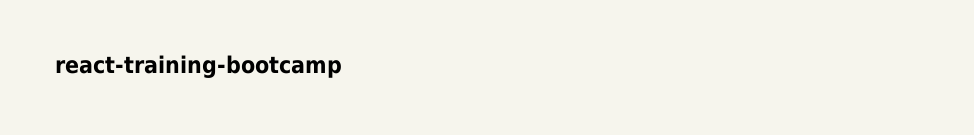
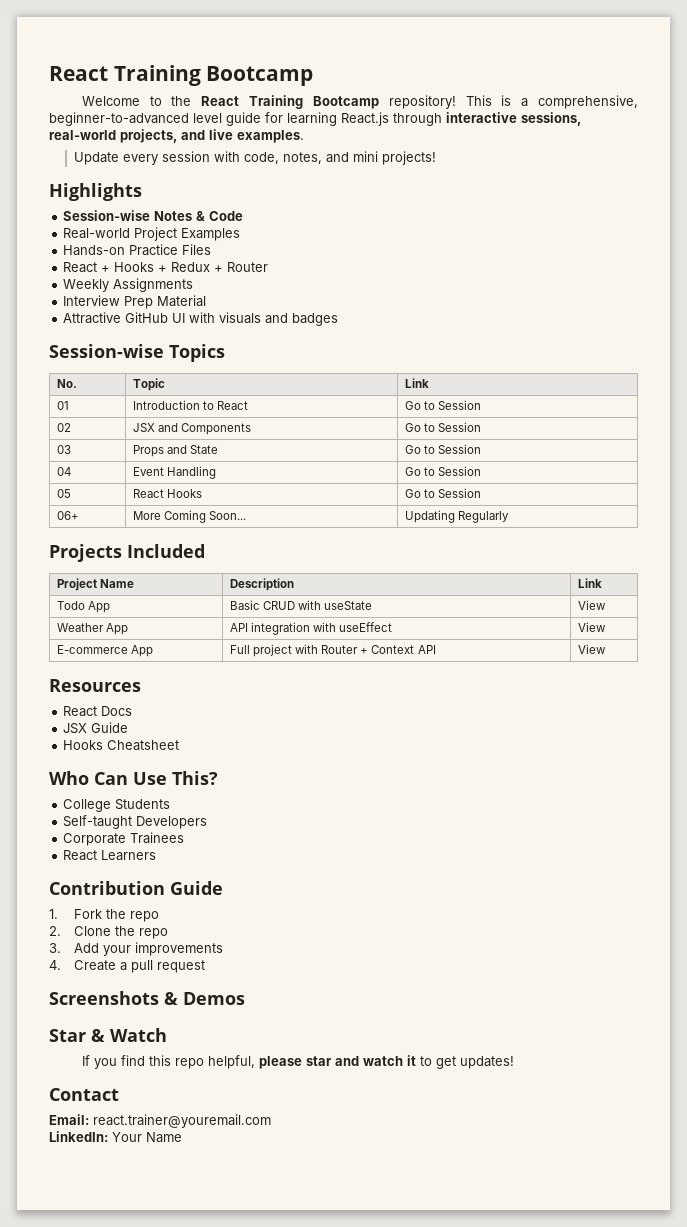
[55,55,342,78] react-training-bootcamp -> [49,65,314,86] [81,95,638,109] [49,112,581,126] [49,129,304,143] [74,151,437,165] [49,183,142,201] [63,210,244,221] [63,227,241,241] [63,244,212,256] [63,262,269,273] [63,278,194,292] [63,295,207,309] [63,312,339,326] [49,344,225,362] [56,379,77,388] [132,378,165,391] [404,378,429,388] [56,401,69,410] [132,400,249,410] [404,400,482,410] [56,423,71,432] [132,423,252,435] [404,422,482,432] [56,445,71,454] [132,445,219,457] [404,444,482,454] [56,467,71,476] [132,466,216,479] [404,466,482,476] [56,489,71,498] [132,489,202,498] [404,488,482,498] [56,511,79,520] [132,510,247,523] [404,510,509,523] [49,544,205,562] [56,578,134,591] [229,578,294,591] [577,578,602,588] [56,601,110,613] [229,600,373,610] [577,600,606,610] [56,623,128,635] [229,622,393,635] [577,622,606,632] [56,645,153,657] [229,644,436,657] [577,644,606,654] [49,679,141,692] [63,706,133,717] [63,722,129,734] [63,740,180,751] [49,771,218,785] [63,799,171,812] [63,815,208,829] [63,832,185,846] [63,850,157,861] [49,881,223,895] [49,909,160,922] [49,926,169,939] [49,942,224,956] [49,960,206,973] [49,991,245,1005] [49,1028,167,1042] [81,1055,514,1069] [49,1088,119,1101] [49,1114,271,1128] [49,1131,182,1143] React Training Bootcamp // Welcome to the React Training Bootcamp repository! This is a comprehensive, beginner-to-advanced level guide for learning React.js through interactive sessions, real-world projects, and live examples. // Update every session with code, notes, and mini projects! // Highlights // Session-wise Notes & Code // Real-world Project Examples // Hands-on Practice Files // React + Hooks + Redux + Router // Weekly Assignments // Interview Prep Material // Attractive GitHub UI with visuals and badges // Session-wise Topics // No. | Topic | Link // 01 | Introduction to React | Go to Session // 02 | JSX and Components | Go to Session // 03 | Props and State | Go to Session // 04 | Event Handling | Go to Session // 05 | React Hooks | Go to Session // 06+ | More Coming Soon... | Updating Regularly // Projects Included // Project Name | Description | Link // Todo App | Basic CRUD with useState | View // Weather App | API integration with useEffect | View // E-commerce App | Full project with Router + Context API | View // Resources // React Docs // JSX Guide // Hooks Cheatsheet // Who Can Use This? // College Students // Self-taught Developers // Corporate Trainees // React Learners // Contribution Guide // 1. Fork the repo // 2. Clone the repo // 3. Add your improvements // 4. Create a pull request // Screenshots & Demos // Star & Watch // If you find this repo helpful, please star and watch it to get updates! // Contact // Email: react.trainer@youremail.com // LinkedIn: Your Name

